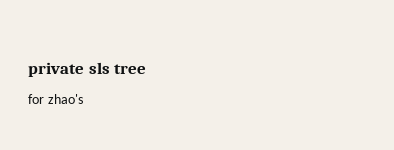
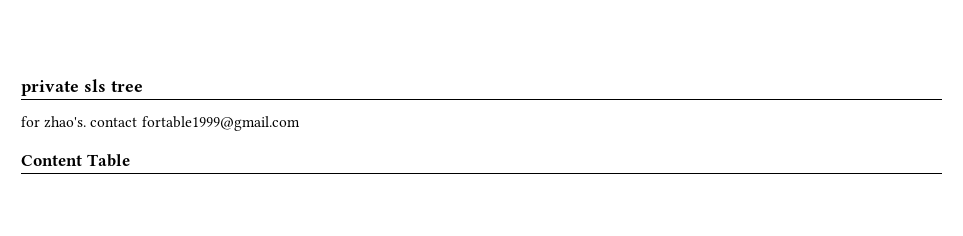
[47,94,83,104] zhao's -> [44,116,300,131] [21,154,130,167] zhao's. contact fortable1999@gmail.com // Content Table

